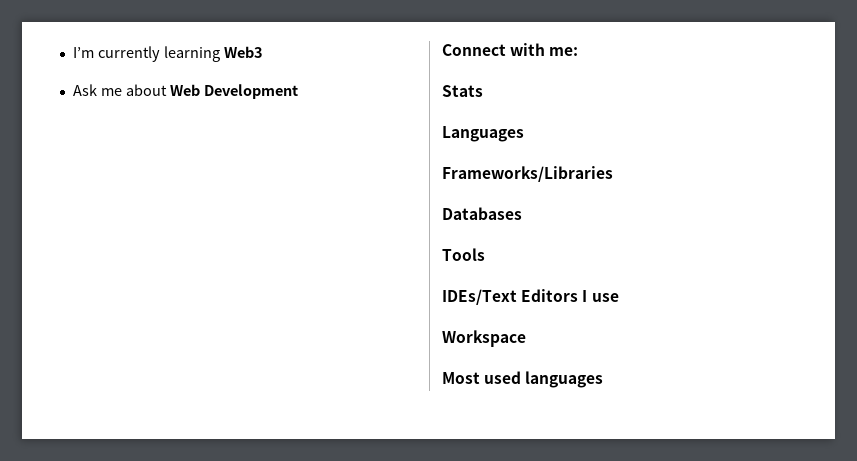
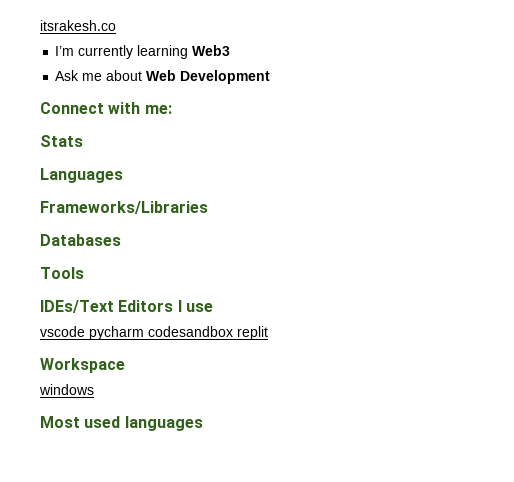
(72, 52) none -> [40,20,116,31] itsrakesh.co //
(619, 297) none -> [40,326,268,340] // vscode pycharm codesandbox replit
(526, 338) none -> [39,384,94,395] // windows

